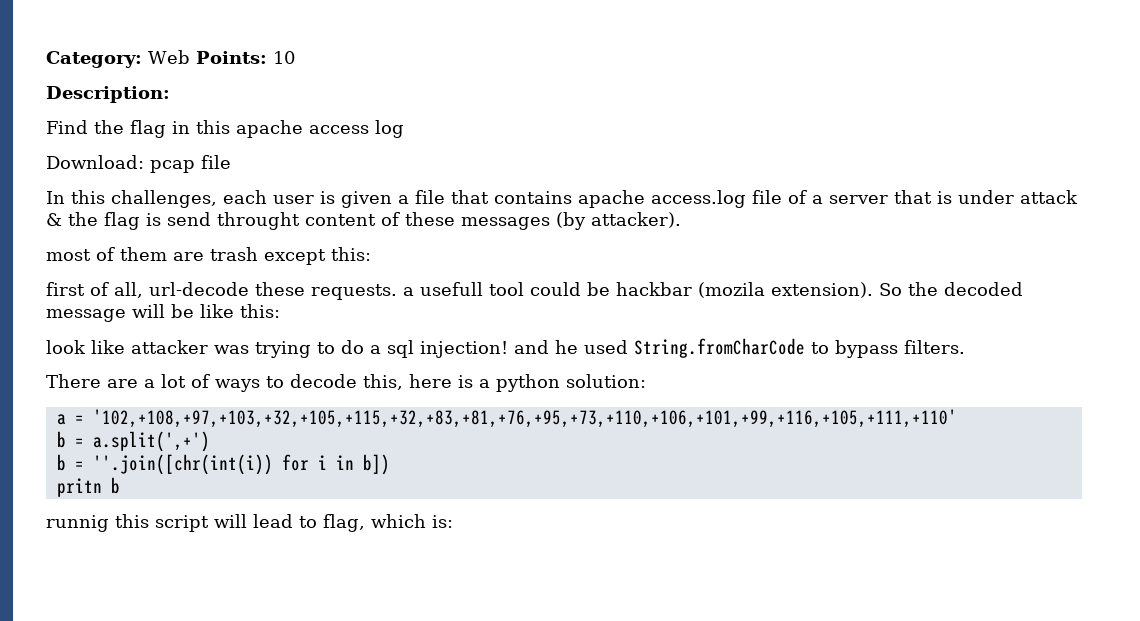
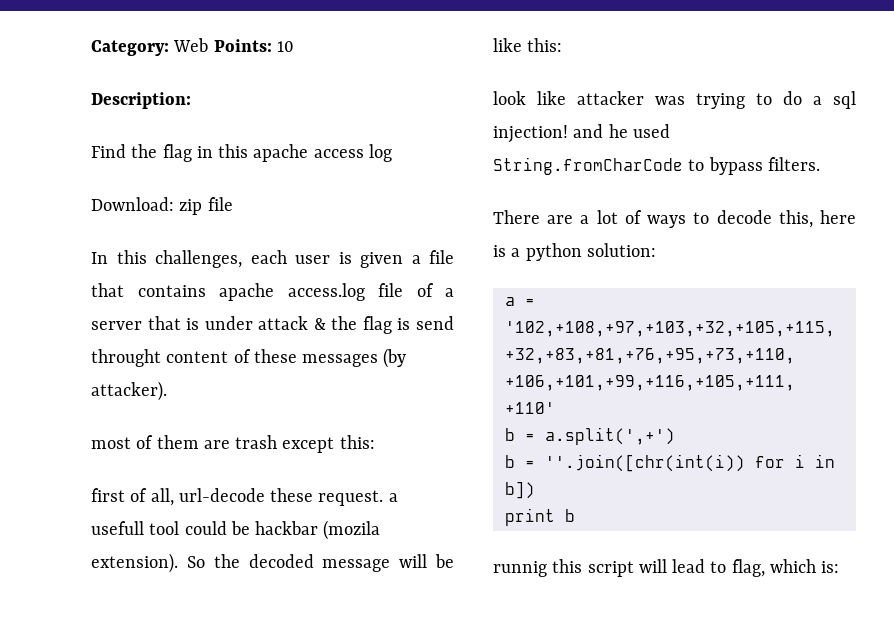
[150,160,195,173] pcap -> [179,199,203,215] zip
[311,284,397,300] requests. -> [318,490,384,506] request.
[56,478,102,497] pritn -> [504,508,555,526] print

